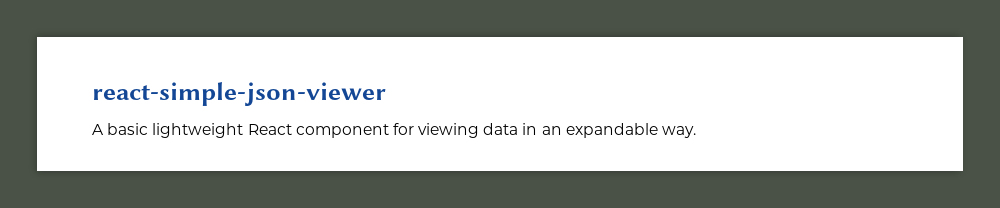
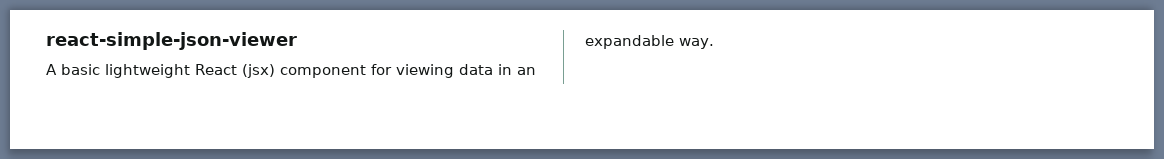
(292, 129) none -> [242,64,275,78] (jsx)

